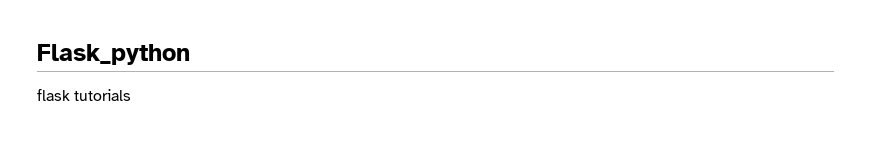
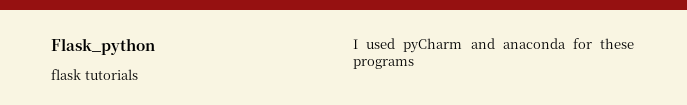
(132, 95) none -> [353,38,634,53] [353,59,414,69] // I used pyCharm and anaconda for these programs

